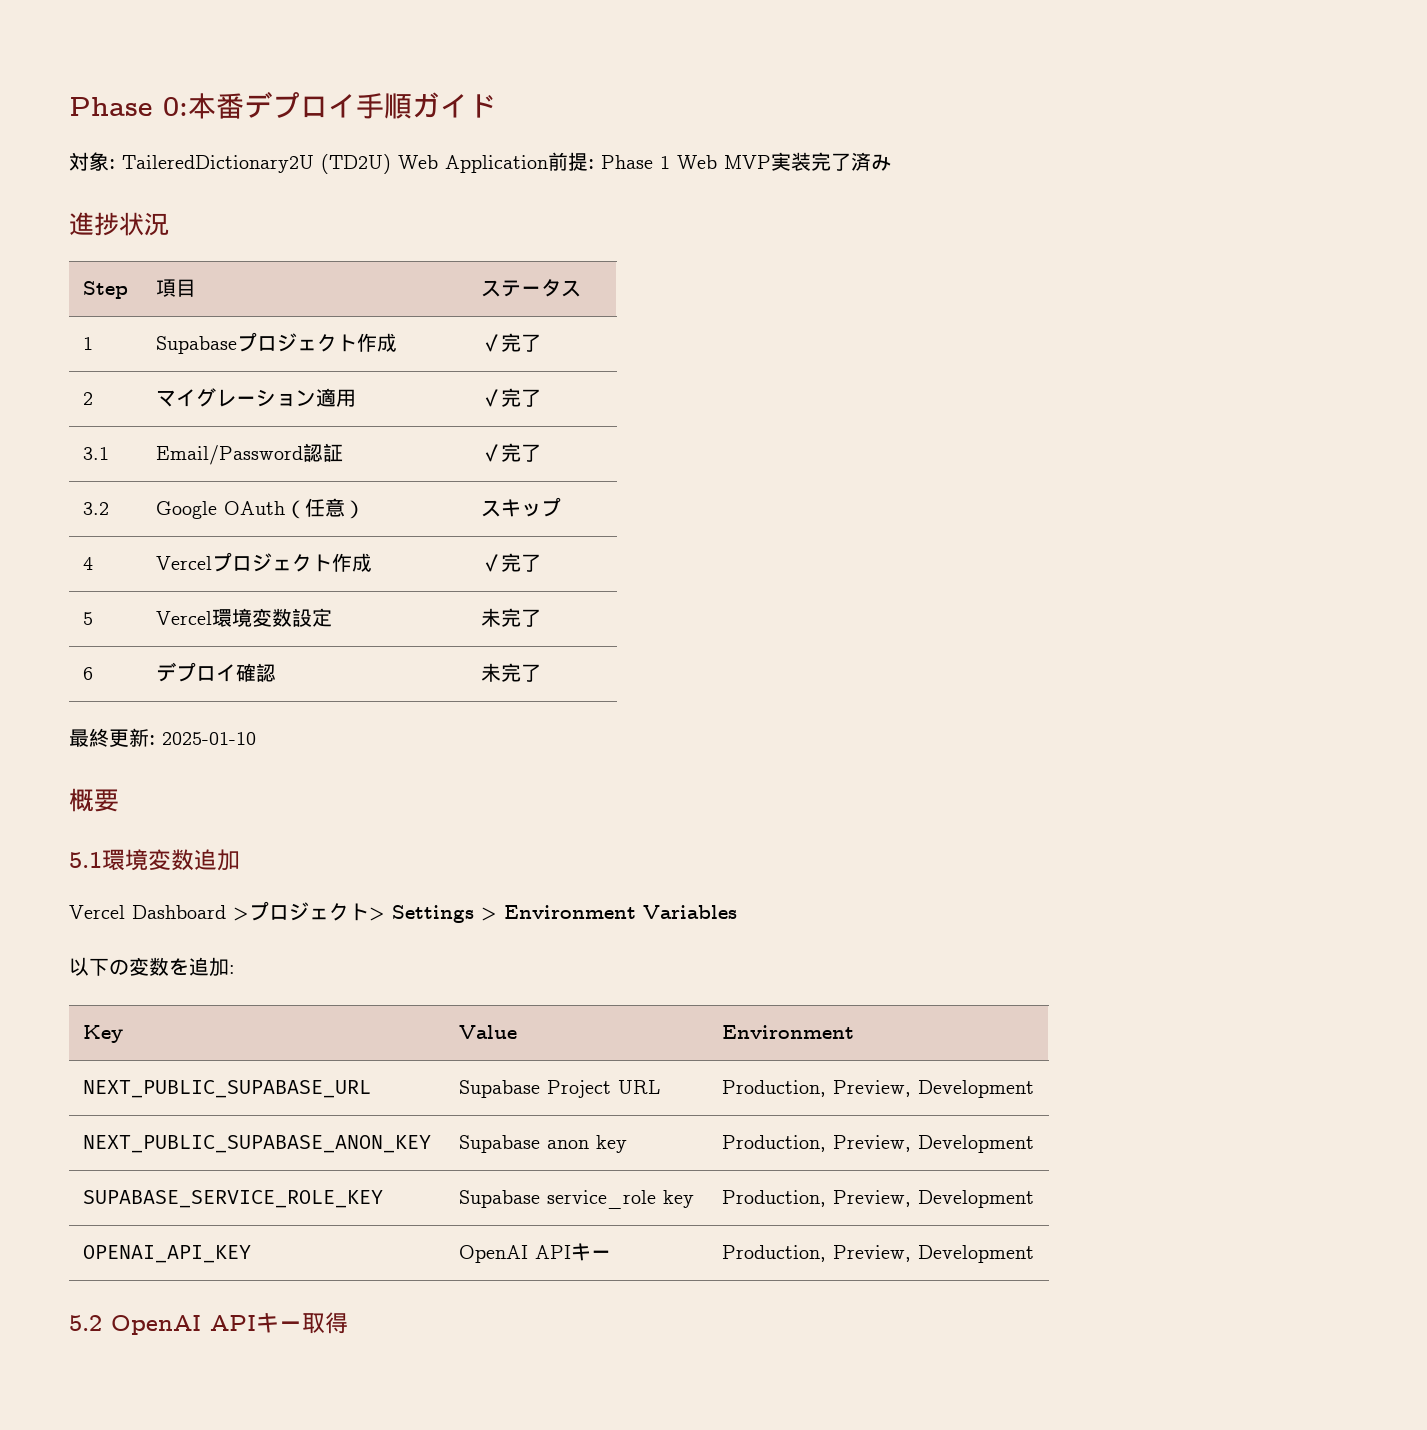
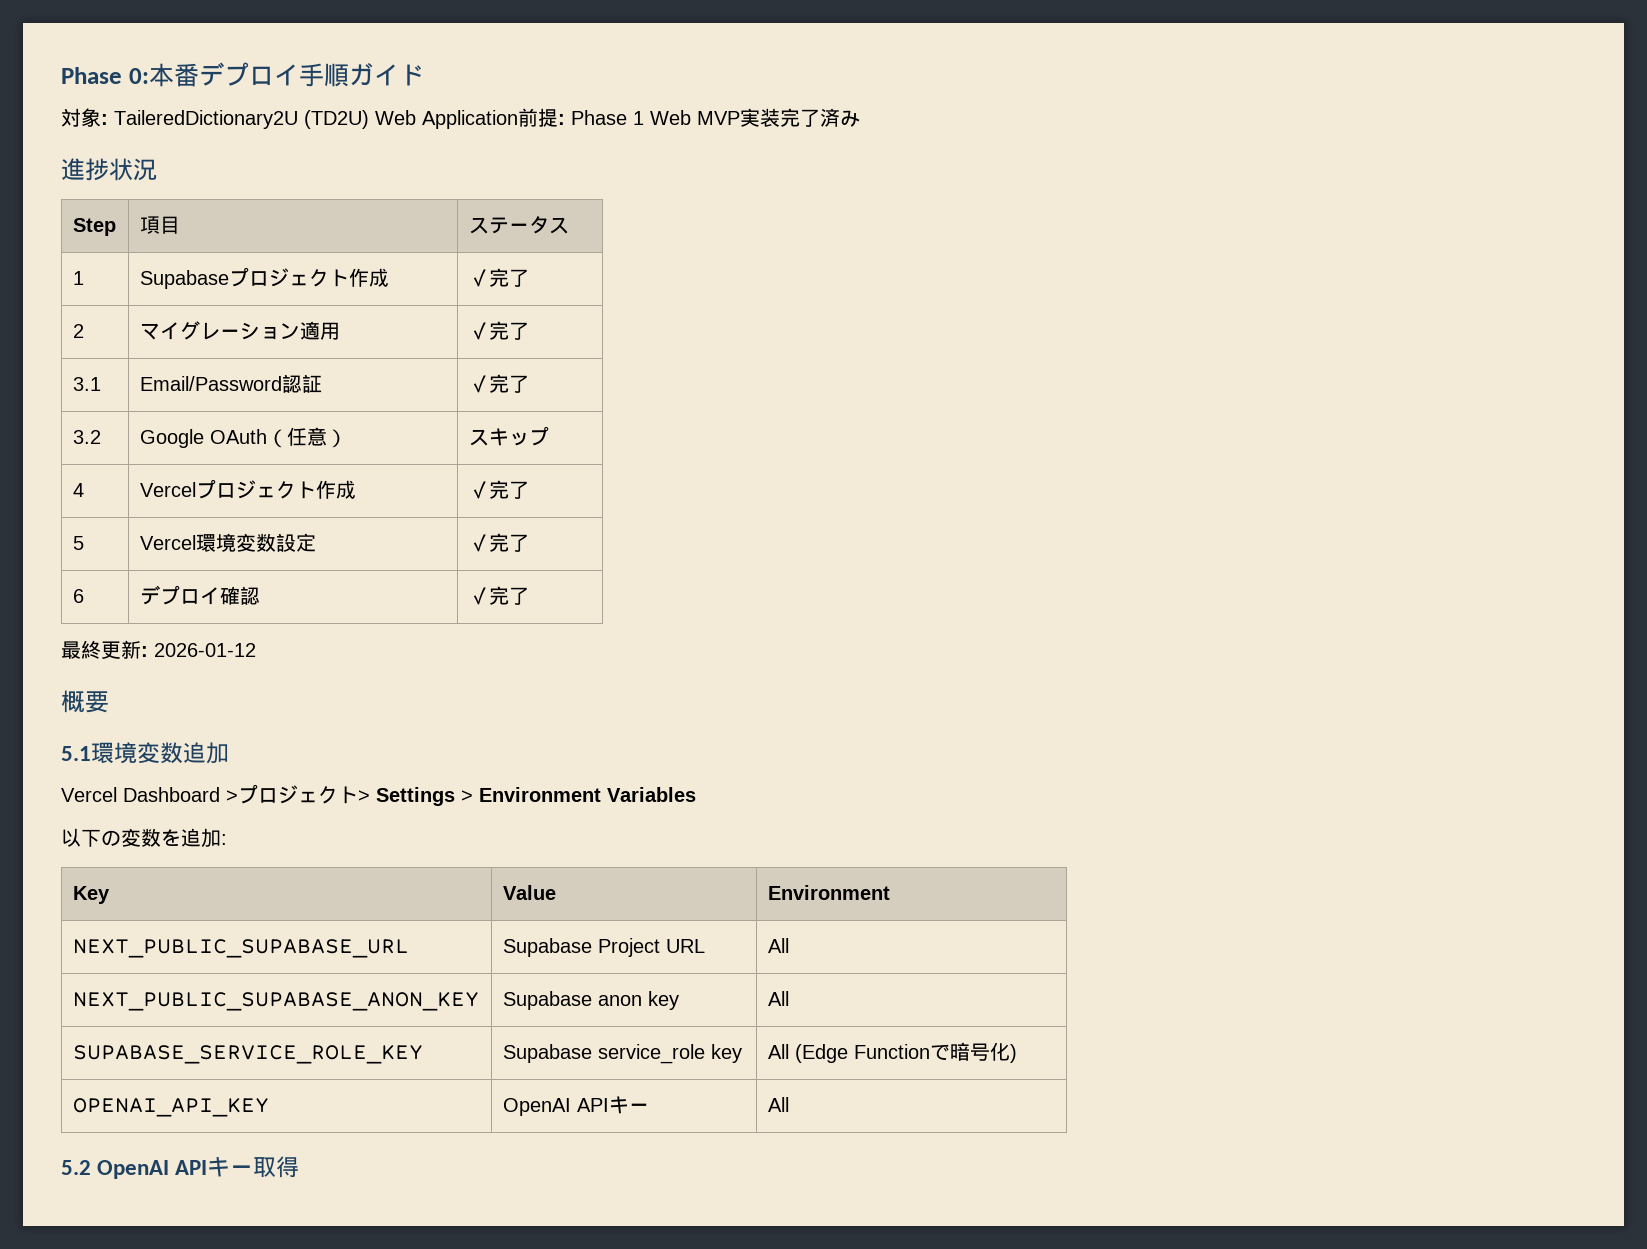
[480,608,501,627] 未 -> [468,534,489,552] ✓
[480,663,501,682] 未 -> [468,587,489,605] ✓
[162,732,256,745] 2025-01-10 -> [154,643,256,657] 2026-01-12
[721,1080,1034,1098] Production, Preview, Development -> [767,938,789,953] All
[721,1135,1034,1153] Production, Preview, Development -> [767,991,789,1006] All
[721,1190,1034,1208] Production, Preview, Development -> [767,1042,1017,1063] All (Edge Functionで暗号化)
[721,1245,1034,1263] Production, Preview, Development -> [767,1097,789,1112] All

